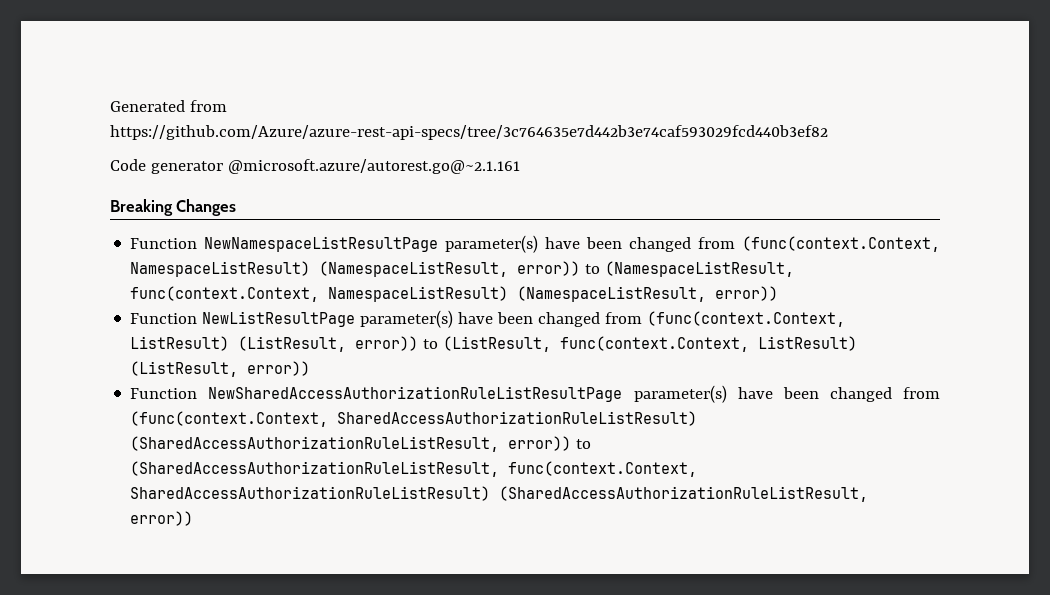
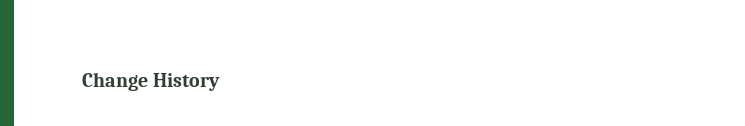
[110,100,227,112] [110,125,828,140] [110,159,520,174] [110,199,237,216] [130,235,940,253] [130,261,795,277] [130,286,779,302] [130,310,846,328] [130,336,858,352] [130,361,311,377] [130,385,940,403] [130,411,698,427] [130,436,592,452] [130,461,698,477] [130,486,869,502] [130,511,194,526] Generated from https://github.com/Azure/azure-rest-api-specs/tree/3c764635e7d442b3e74caf593029fcd440b3ef82 // Code generator @microsoft.azure/autorest.go@~2.1.161 // Breaking Changes // Function NewNamespaceListResultPage parameter(s) have been changed from (func(context.Context, NamespaceListResult) (NamespaceListResult, error)) to (NamespaceListResult, func(context.Context, NamespaceListResult) (NamespaceListResult, error)) // Function NewListResultPage parameter(s) have been changed from (func(context.Context, ListResult) (ListResult, error)) to (ListResult, func(context.Context, ListResult) (ListResult, error)) // Function NewSharedAccessAuthorizationRuleListResultPage parameter(s) have been changed from (func(context.Context, SharedAccessAuthorizationRuleListResult) (SharedAccessAuthorizationRuleListResult, error)) to (SharedAccessAuthorizationRuleListResult, func(context.Context, SharedAccessAuthorizationRuleListResult) (SharedAccessAuthorizationRuleListResult, error)) -> [82,72,221,91] Change History

